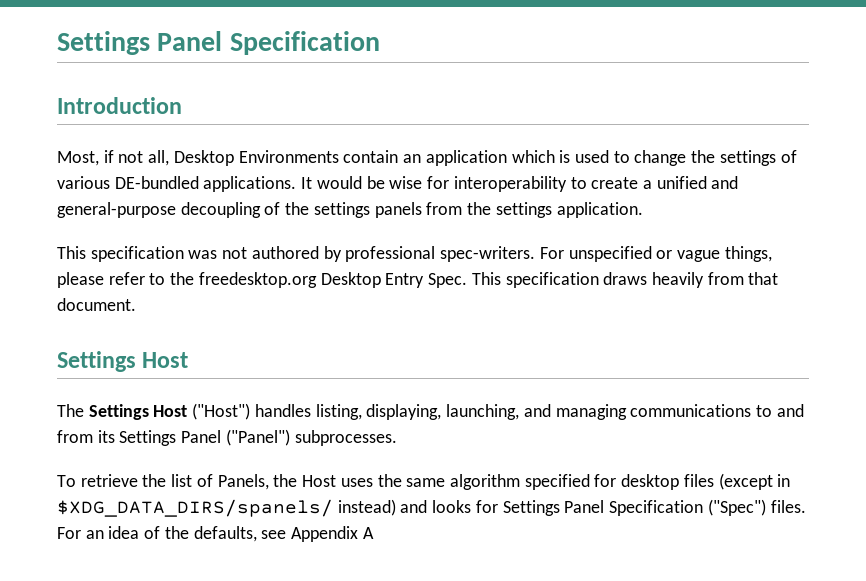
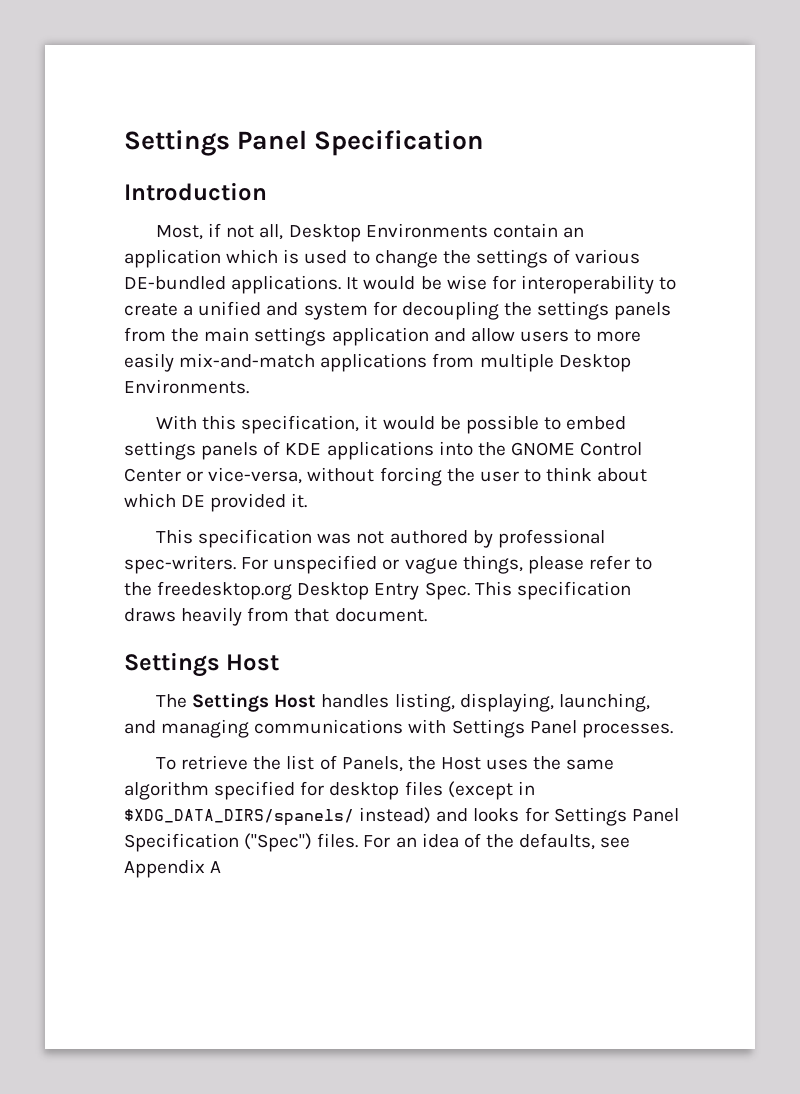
[57,202,281,218] general-purpose decoupling of -> [303,301,499,320] system for decoupling
[495,202,643,218] settings application. -> [204,327,642,346] [124,353,631,372] [124,379,249,394] [156,415,627,434] [124,441,643,460] [124,467,648,486] [124,493,308,512] main settings application and allow users to more easily mix-and-match applications from multiple Desktop Environments. // With this specification, it would be possible to embed settings panels of KDE applications into the GNOME Control Center or vice-versa, without forcing the user to think about which DE provided it.
[192,403,251,420] ("Host") -> (317, 701) none
[755,404,804,417] [57,429,397,446] to and from its Settings Panel ("Panel") subprocesses. -> [408,719,673,738] with Settings Panel processes.

